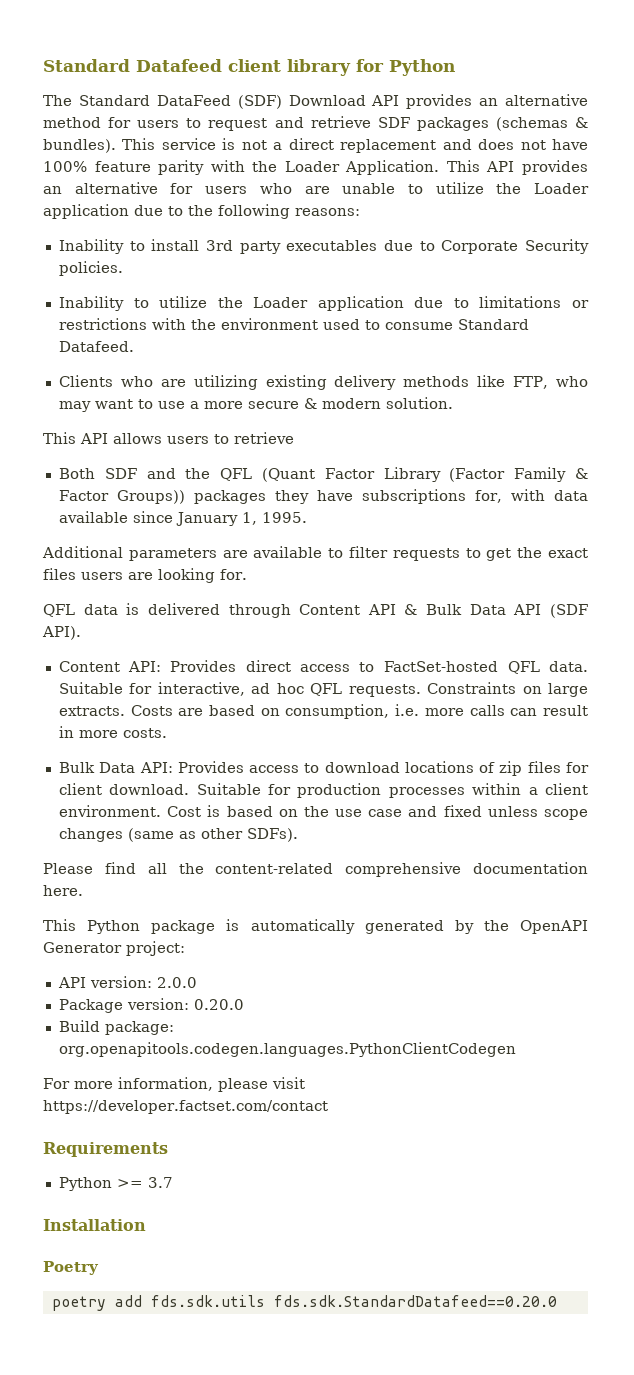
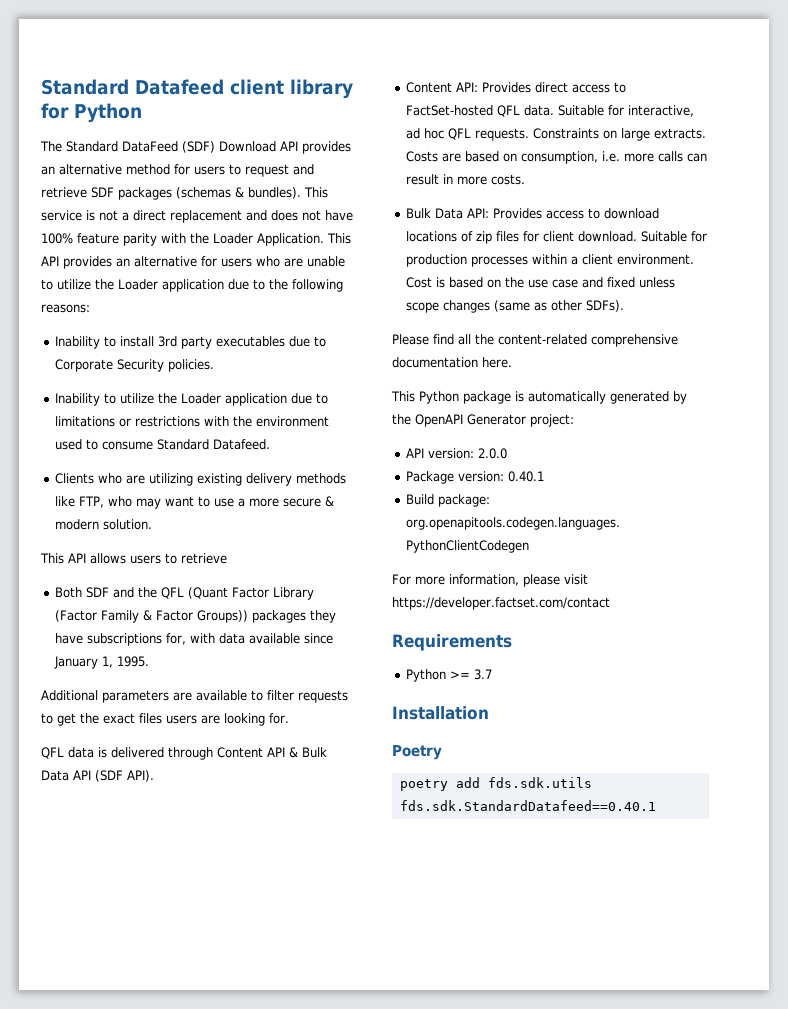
[193,999,244,1010] 0.20.0 -> [508,471,545,482] 0.40.1
[273,1295,557,1307] fds.sdk.StandardDatafeed==0.20.0 -> [399,800,656,811] fds.sdk.StandardDatafeed==0.40.1

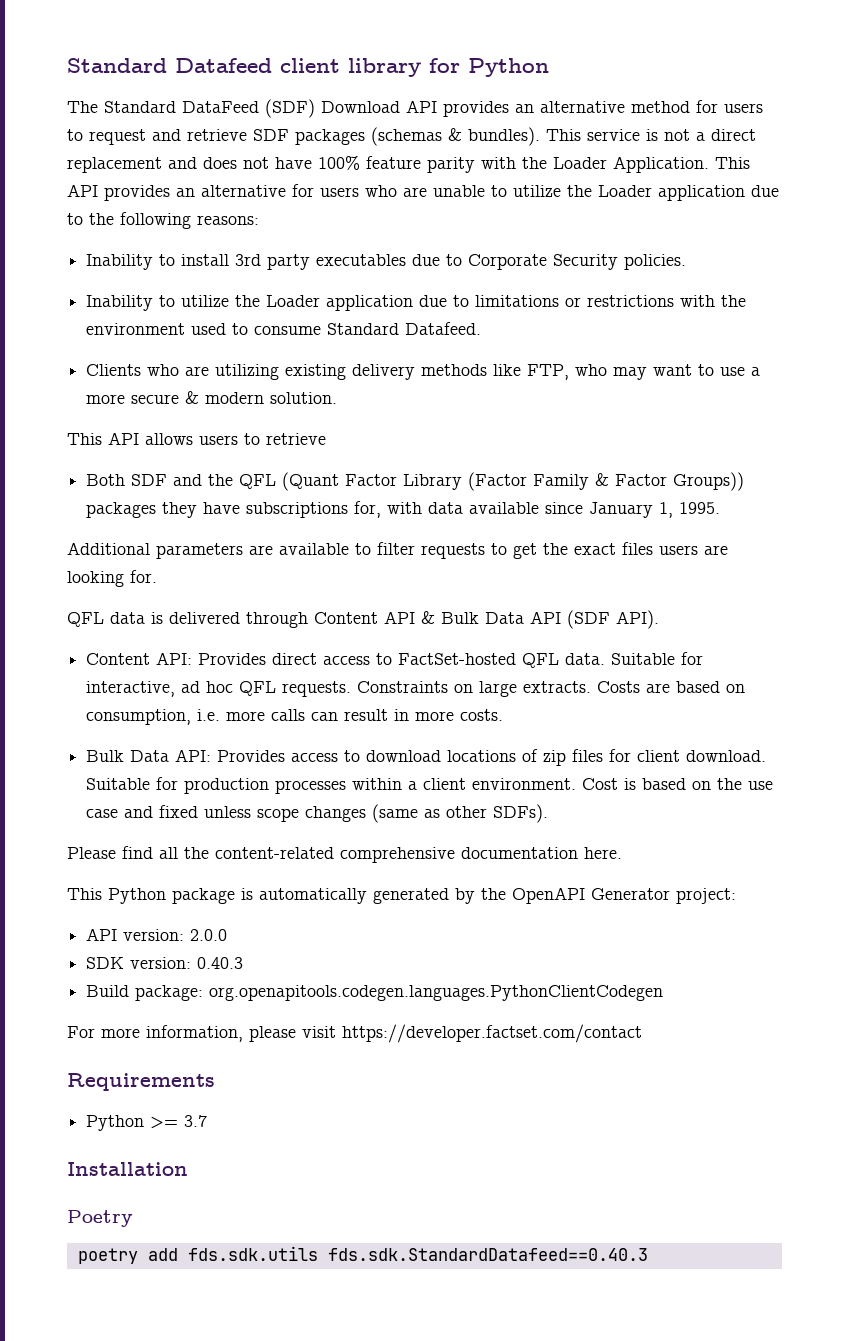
[406,471,545,484] Package version: 0.40.1 -> [86,957,244,969] SDK version: 0.40.3
[399,800,656,811] fds.sdk.StandardDatafeed==0.40.1 -> [327,1248,648,1261] fds.sdk.StandardDatafeed==0.40.3

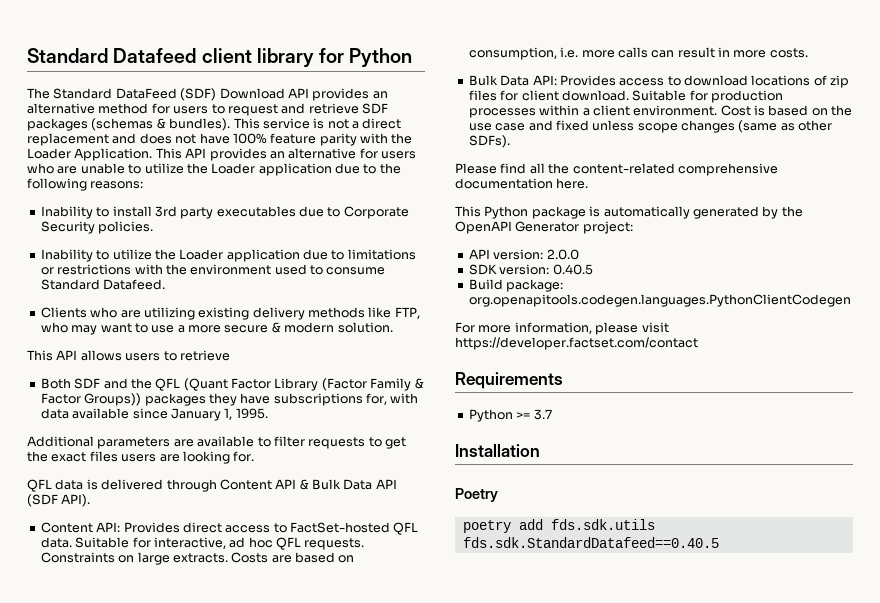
[197,957,244,969] 0.40.3 -> [552,264,593,275] 0.40.5
[327,1248,648,1261] fds.sdk.StandardDatafeed==0.40.3 -> [462,537,719,548] fds.sdk.StandardDatafeed==0.40.5

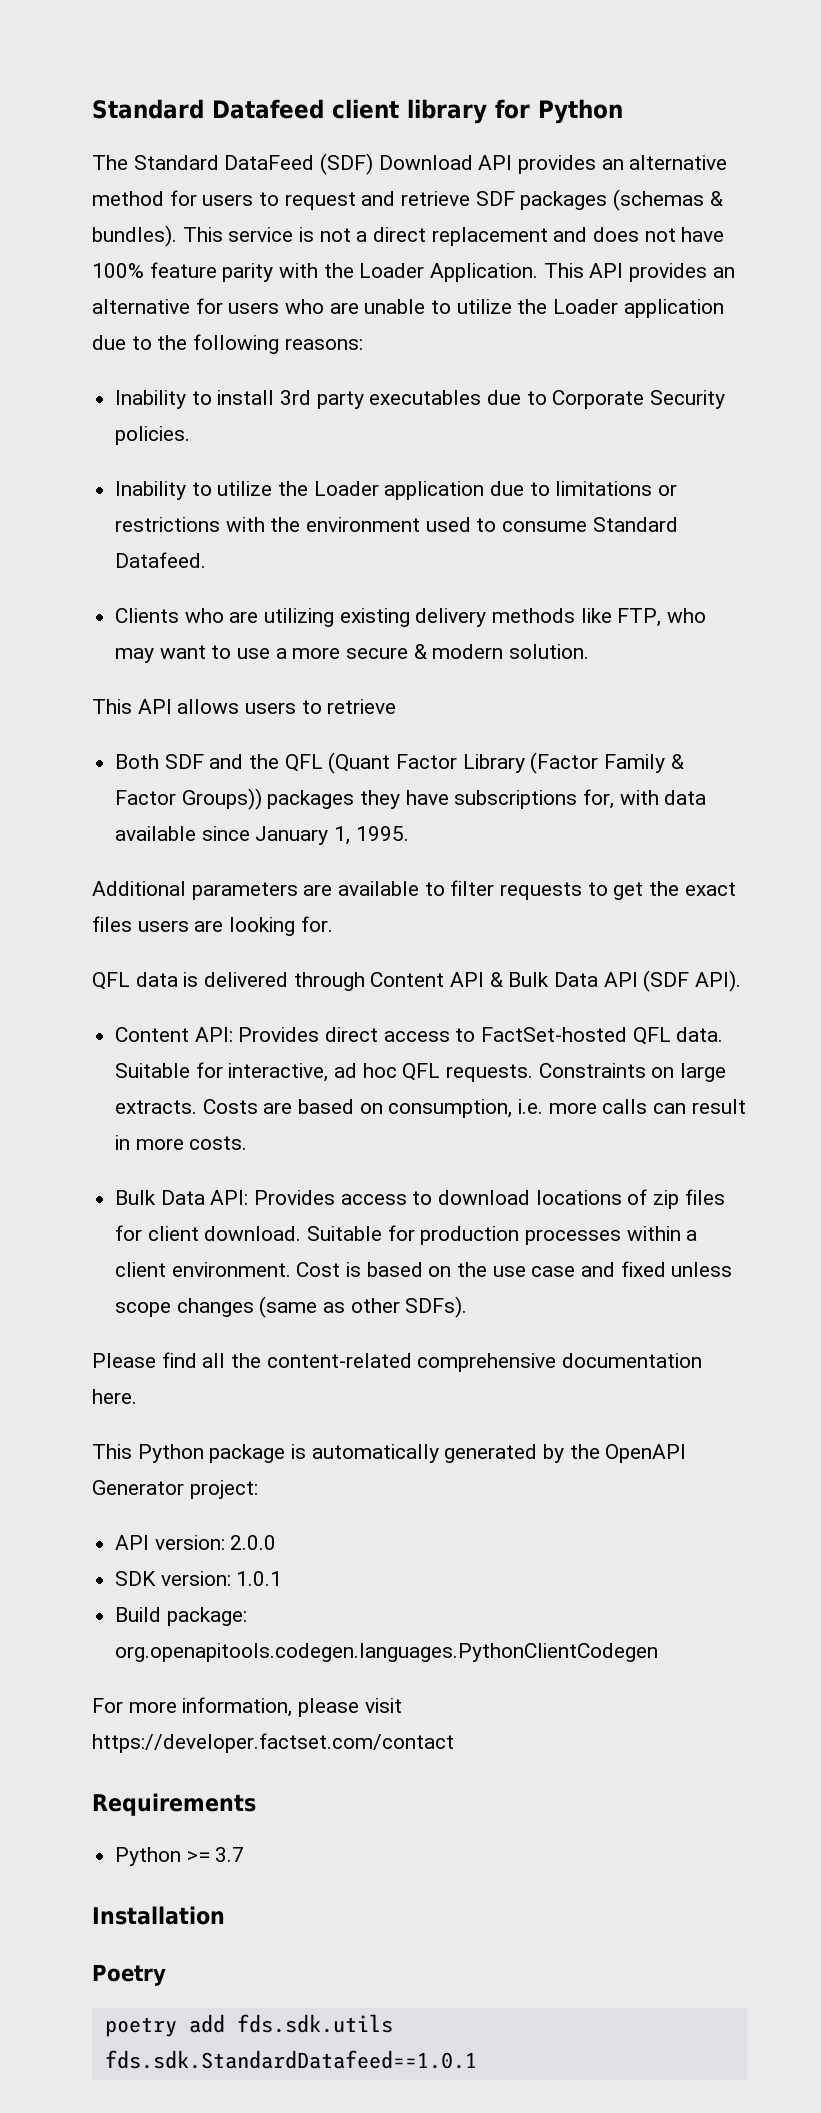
[552,264,593,275] 0.40.5 -> [236,1571,283,1586] 1.0.1
[462,537,719,548] fds.sdk.StandardDatafeed==0.40.5 -> [104,2050,477,2069] fds.sdk.StandardDatafeed==1.0.1

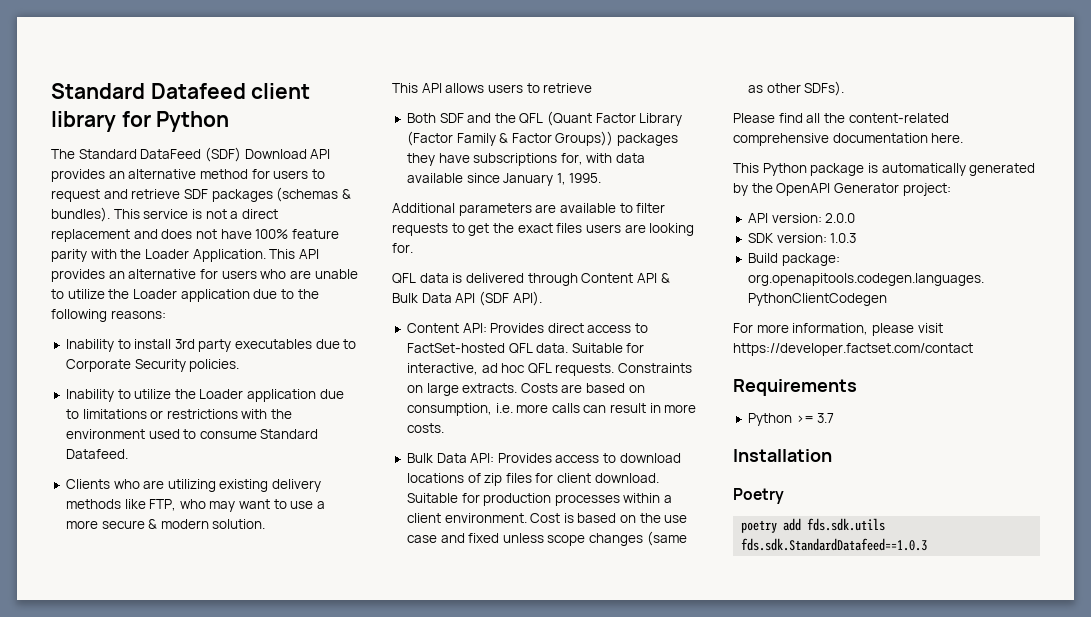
[236,1571,283,1586] 1.0.1 -> [830,233,857,243] 1.0.3
[104,2050,477,2069] fds.sdk.StandardDatafeed==1.0.1 -> [741,538,928,551] fds.sdk.StandardDatafeed==1.0.3

